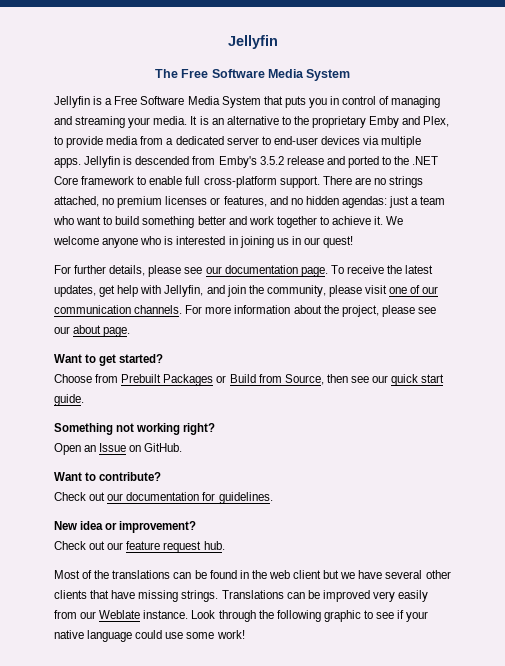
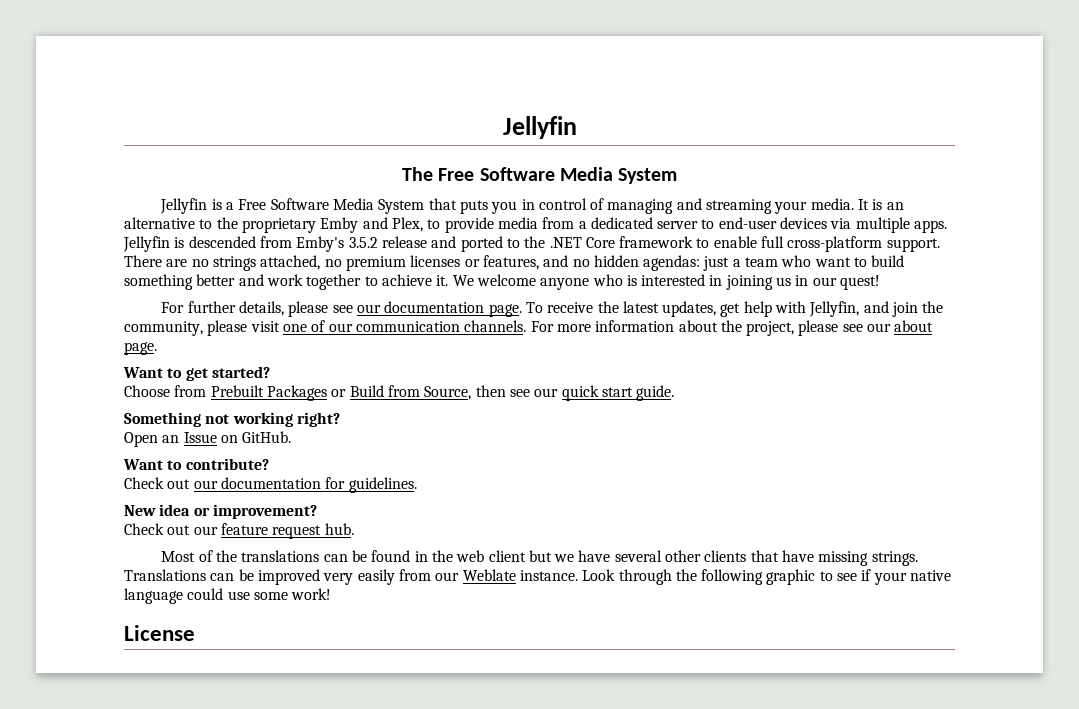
(245, 634) none -> [124,625,195,641] // License

